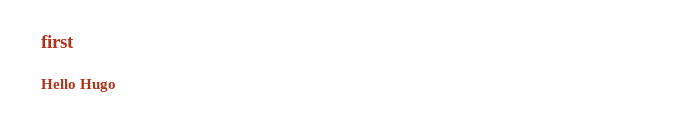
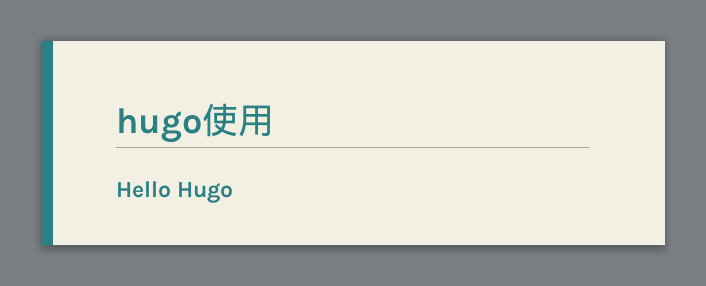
[41,35,74,48] first -> [116,103,274,143] hugo使用

